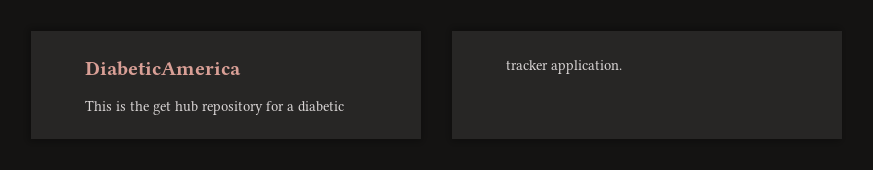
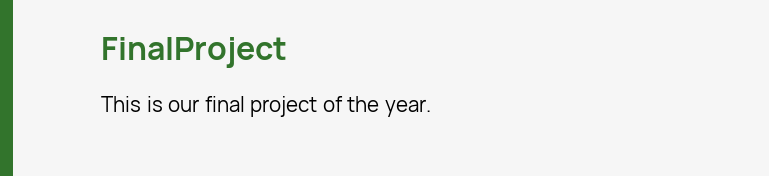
[85,61,241,76] DiabeticAmerica -> [101,37,287,68] FinalProject
[130,101,344,115] [506,60,622,74] the get hub repository for a diabetic tracker application. -> [168,96,431,117] our final project of the year.

